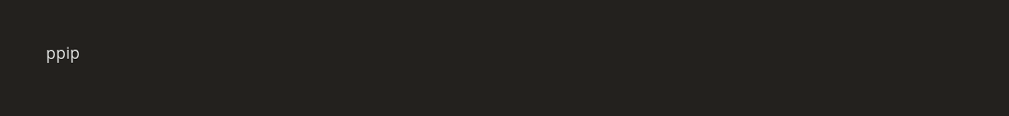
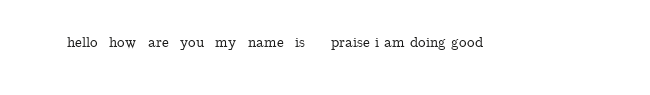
[45,46,81,64] ppip -> [67,37,483,50] hello how are you my name is praise i am doing good

